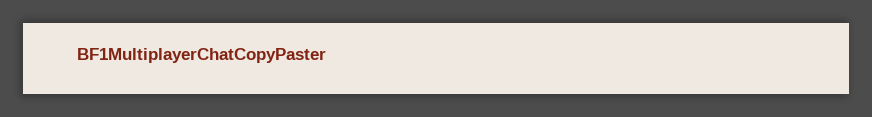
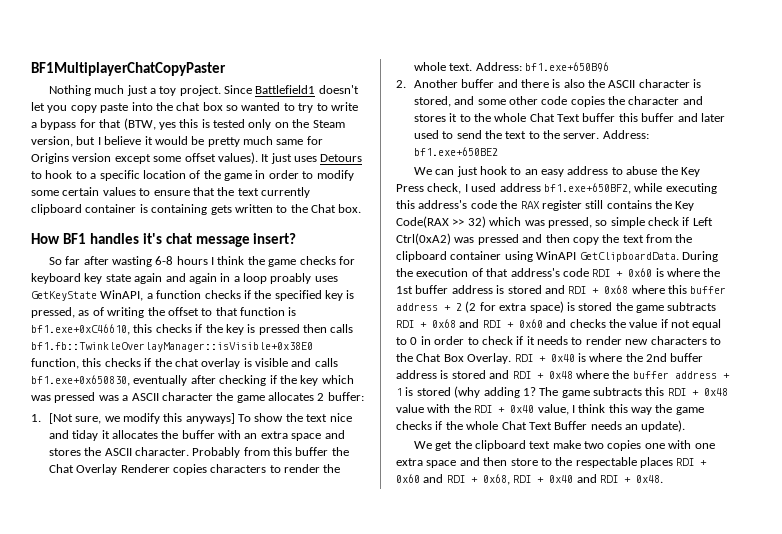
(326, 55) none -> [48,85,359,96] [31,102,358,113] [31,118,345,130] [31,136,323,147] [31,152,363,164] [31,170,354,181] [31,187,310,198] [31,204,362,215] [31,233,297,247] [48,256,355,267] [31,273,338,284] [31,290,355,301] [31,307,297,318] [31,324,354,335] [31,342,313,352] [31,358,338,369] [31,375,354,386] [31,392,364,403] [31,413,352,424] [48,430,345,441] [48,447,349,458] [48,464,341,475] [413,62,609,72] [396,79,702,88] [413,96,703,107] [413,113,725,122] [413,130,649,139] [413,147,498,156] [413,166,700,177] [396,183,717,194] [396,200,695,211] [396,216,713,228] [396,233,693,245] [396,251,718,262] [396,268,721,277] [396,285,727,294] [396,301,717,313] [396,319,722,330] [396,336,721,345] [396,353,704,364] [396,370,730,379] [396,386,728,398] [396,404,704,415] [396,420,686,432] [413,440,715,451] [396,457,708,468] [396,474,663,485] // Nothing much just a toy project. Since Battlefield1 doesn't let you copy paste into the chat box so wanted to try to write a bypass for that (BTW, yes this is tested only on the Steam version, but I believe it would be pretty much same for Origins version except some offset values). It just uses Detours to hook to a specific location of the game in order to modify some certain values to ensure that the text currently clipboard container is containing gets written to the Chat box. // How BF1 handles it's chat message insert? // So far after wasting 6-8 hours I think the game checks for keyboard key state again and again in a loop proably uses GetKeyState WinAPI, a function checks if the specified key is pressed, as of writing the offset to that function is bf1.exe+0xC46610, this checks if the key is pressed then calls bf1.fb::TwinkleOverlayManager::isVisible+0x38E0 function, this checks if the chat overlay is visible and calls bf1.exe+0x650830, eventually after checking if the key which was pressed was a ASCII character the game allocates 2 buffer: // 1. [Not sure, we modify this anyways] To show the text nice and tiday it allocates the buffer with an extra space and stores the ASCII character. Probably from this buffer the Chat Overlay Renderer copies characters to render the whole text. Address: bf1.exe+650B96 // 2. Another buffer and there is also the ASCII character is stored, and some other code copies the character and stores it to the whole Chat Text buffer this buffer and later used to send the text to the server. Address: bf1.exe+650BE2 // We can just hook to an easy address to abuse the Key Press check, I used address bf1.exe+650BF2, while executing this address's code the RAX register still contains the Key Code(RAX >> 32) which was pressed, so simple check if Left Ctrl(0xA2) was pressed and then copy the text from the clipboard container using WinAPI GetClipboardData. During the execution of that address's code RDI + 0x60 is where the 1st buffer address is stored and RDI + 0x68 where this buffer address + 2 (2 for extra space) is stored the game subtracts RDI + 0x68 and RDI + 0x60 and checks the value if not equal to 0 in order to check if it needs to render new characters to the Chat Box Overlay. RDI + 0x40 is where the 2nd buffer address is stored and RDI + 0x48 where the buffer address + 1 is stored (why adding 1? The game subtracts this RDI + 0x48 value with the RDI + 0x40 value, I think this way the game checks if the whole Chat Text Buffer needs an update). // We get the clipboard text make two copies one with one extra space and then store to the respectable places RDI + 0x60 and RDI + 0x68, RDI + 0x40 and RDI + 0x48.

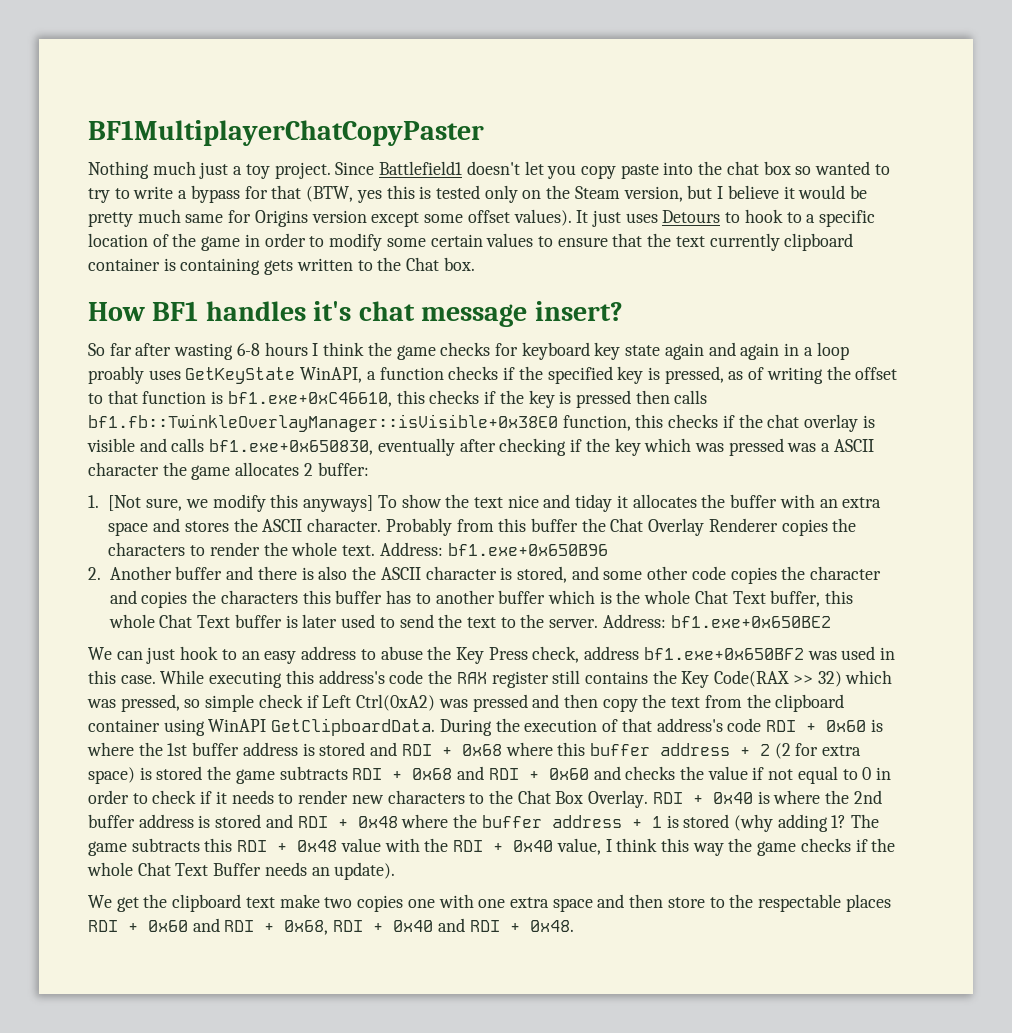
(207, 469) none -> [832,518,857,532] the
[524,62,609,72] bf1.exe+650B96 -> [447,543,608,556] bf1.exe+0x650B96
[413,113,698,122] stores it to the whole Chat Text buffer this buffer and -> [141,590,854,608] [108,614,298,628] copies the characters this buffer has to another buffer which is the whole Chat Text buffer, this whole Chat Text buffer is
[413,147,498,156] bf1.exe+650BE2 -> [670,615,831,628] bf1.exe+0x650BE2
[464,183,663,194] I used address bf1.exe+650BF2, while -> [584,646,896,660] [88,670,205,684] address bf1.exe+0x650BF2 was used in this case. While

